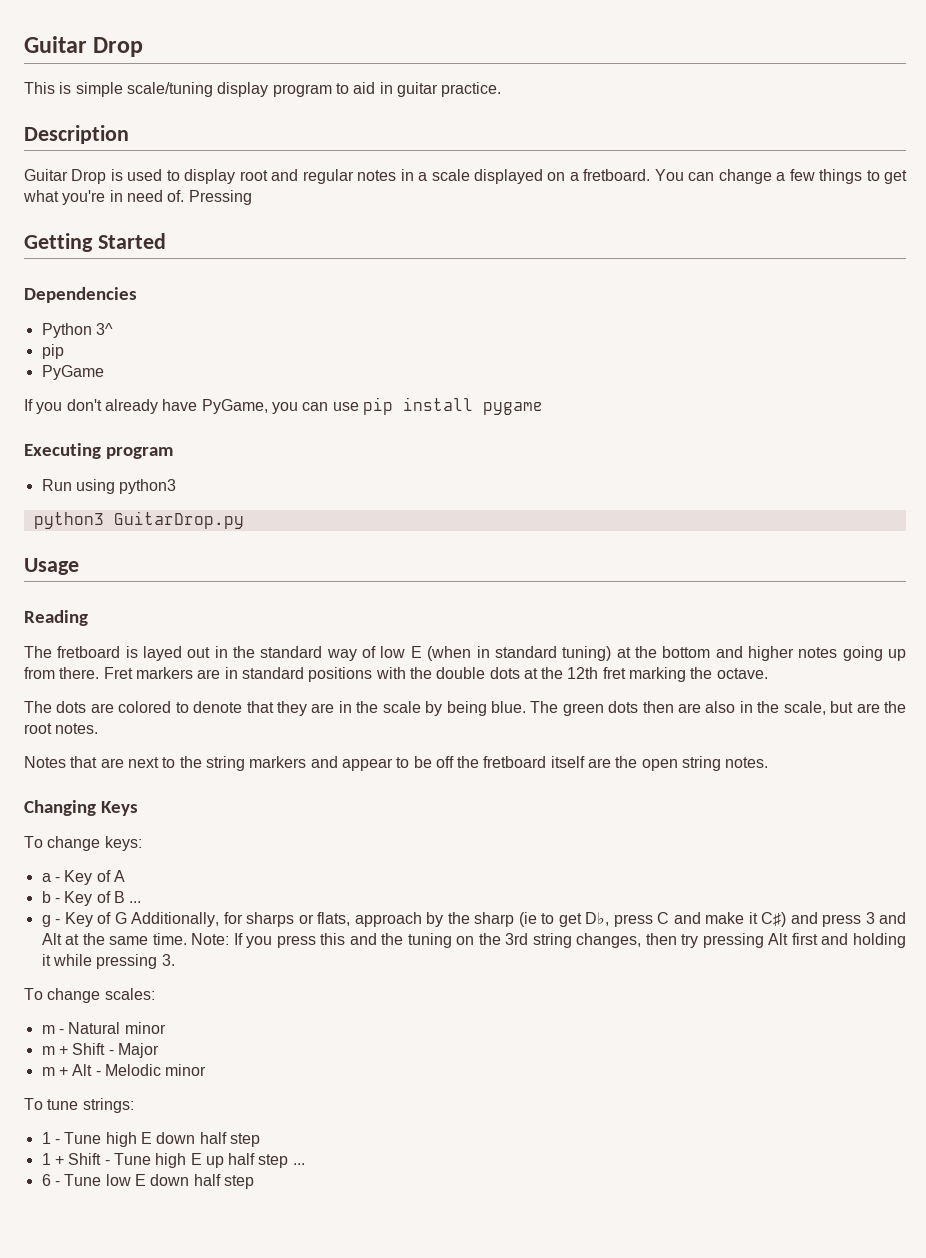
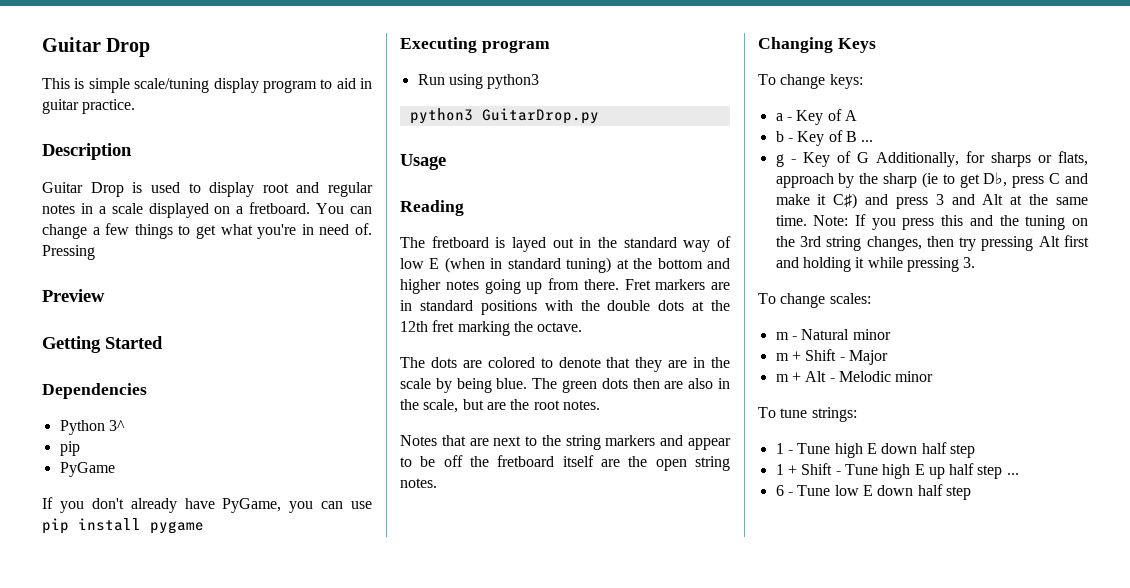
(252, 197) none -> [42,289,105,302] // Preview

